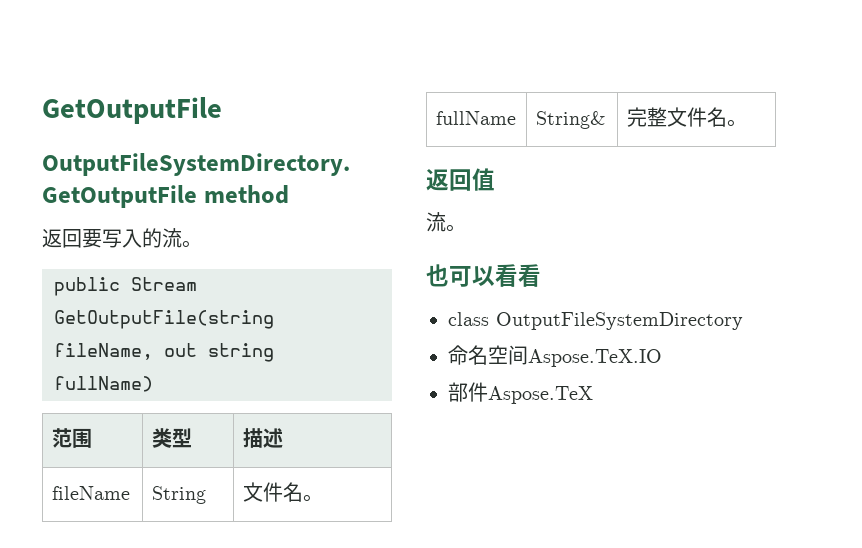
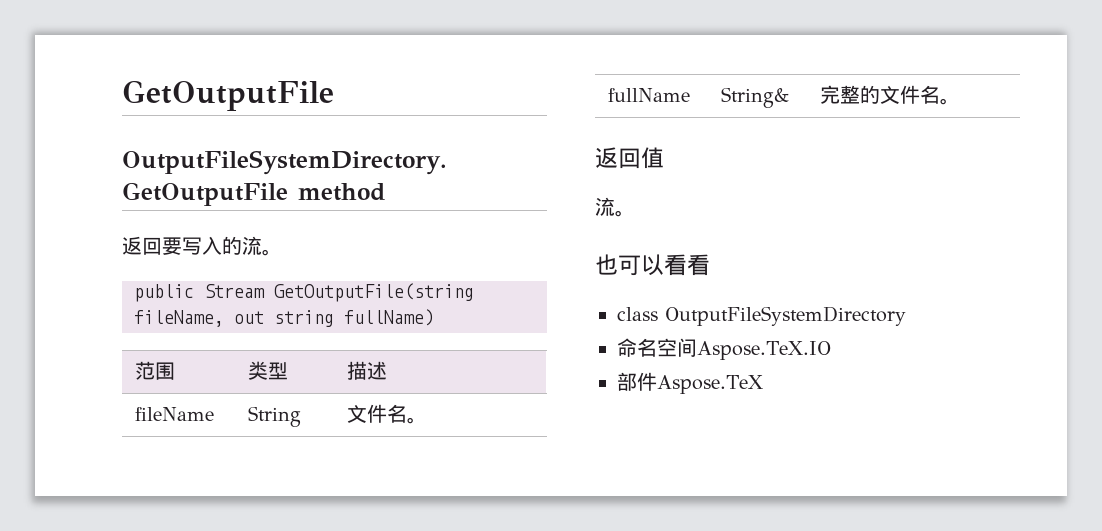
(667, 117) none -> [859,85,880,104] 的

